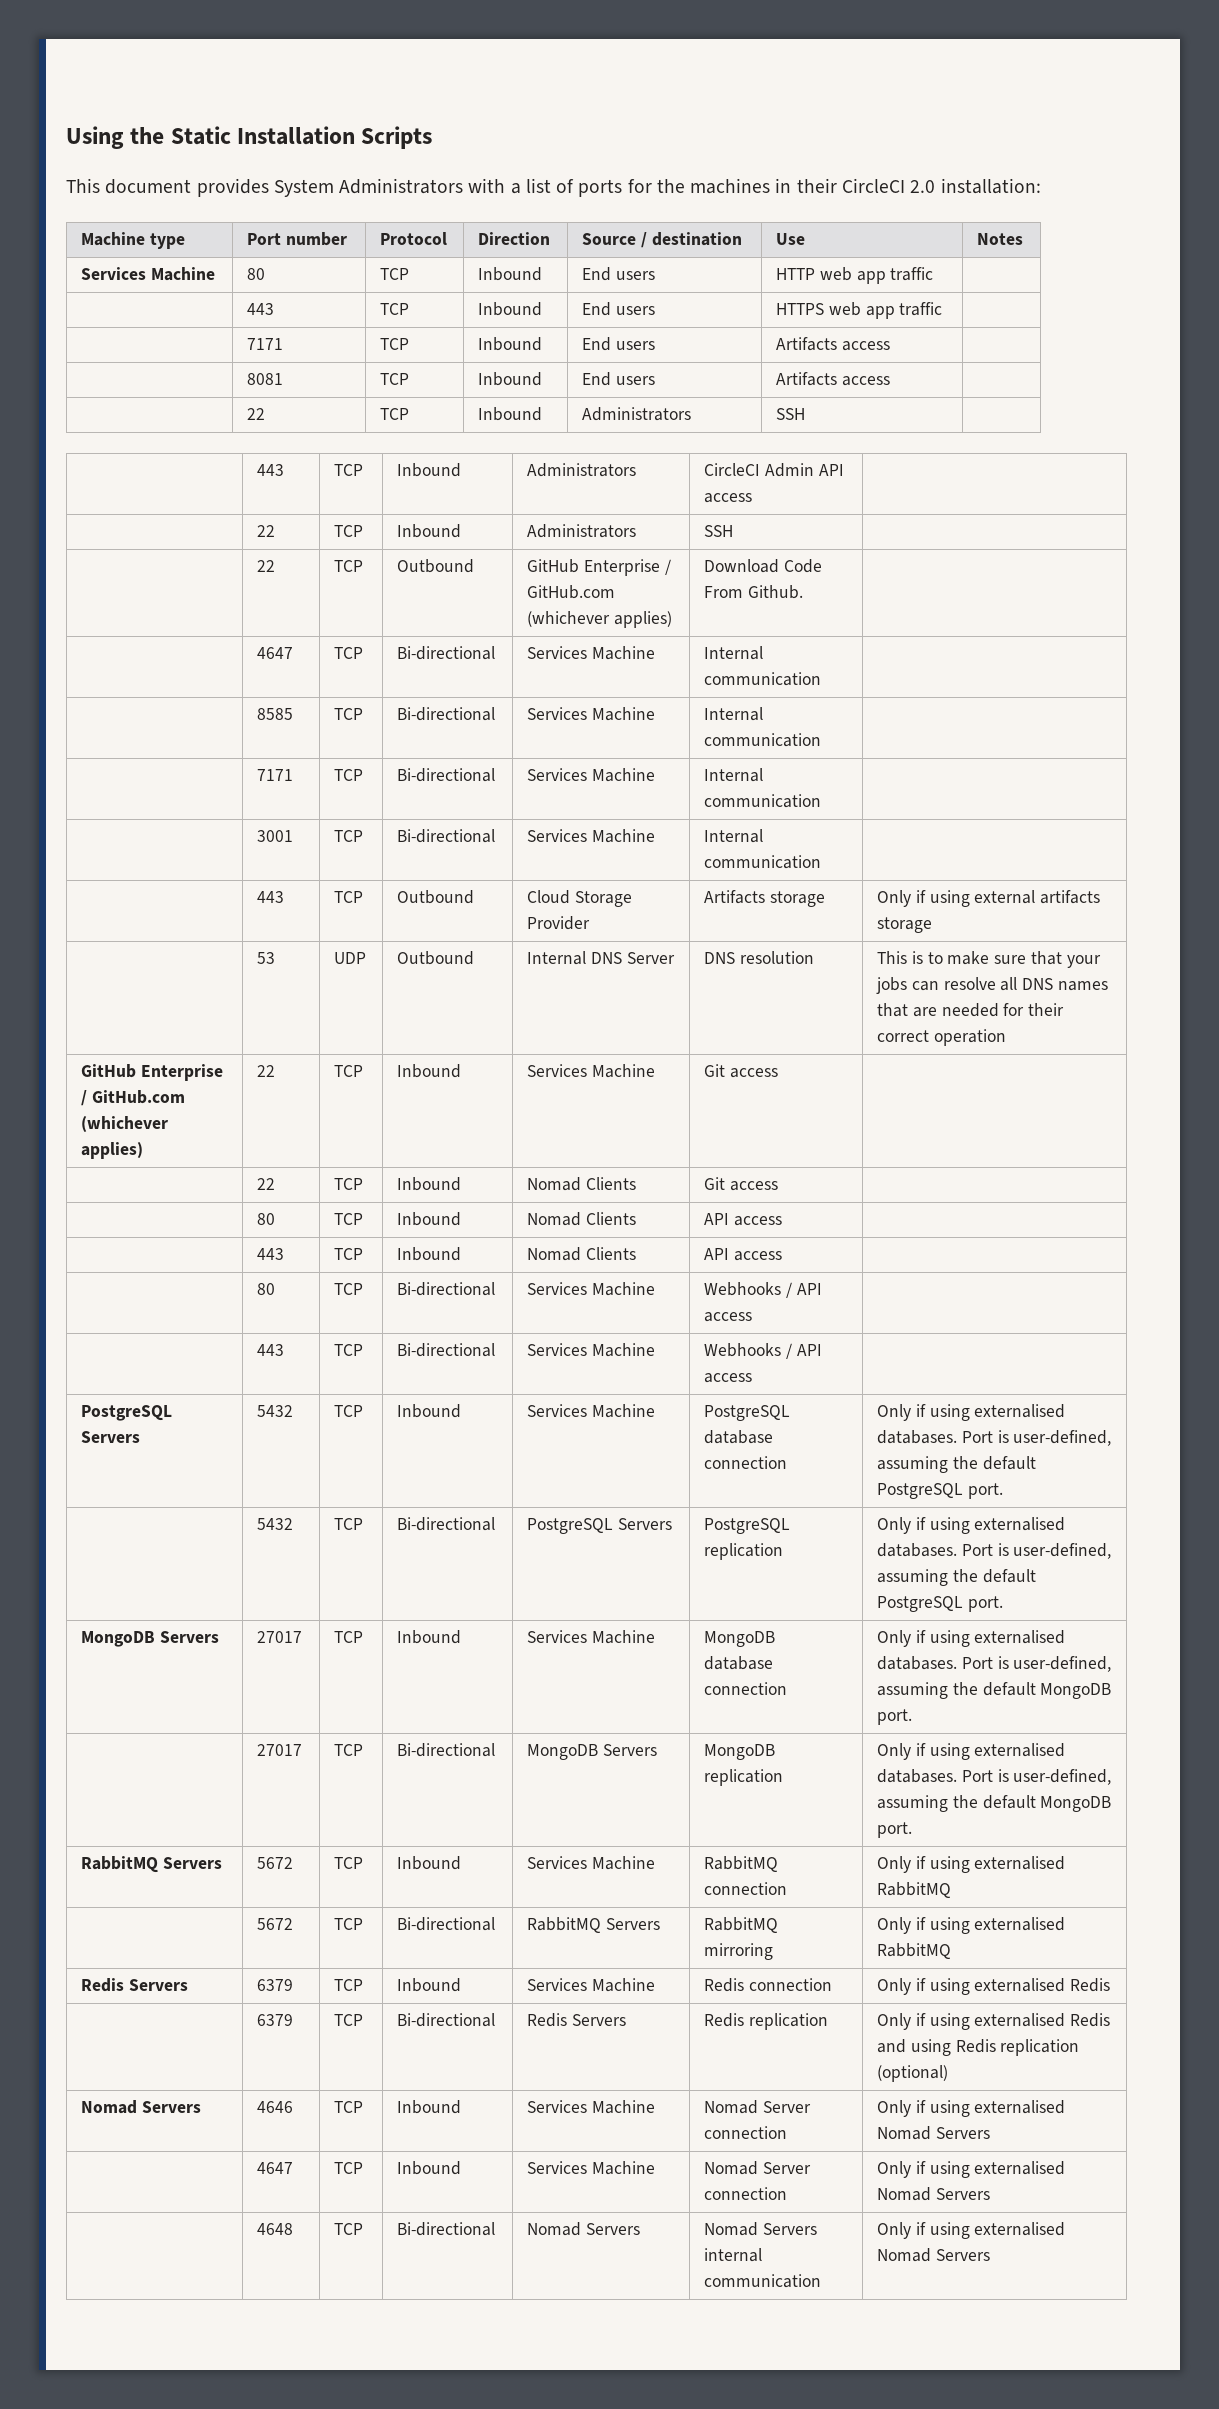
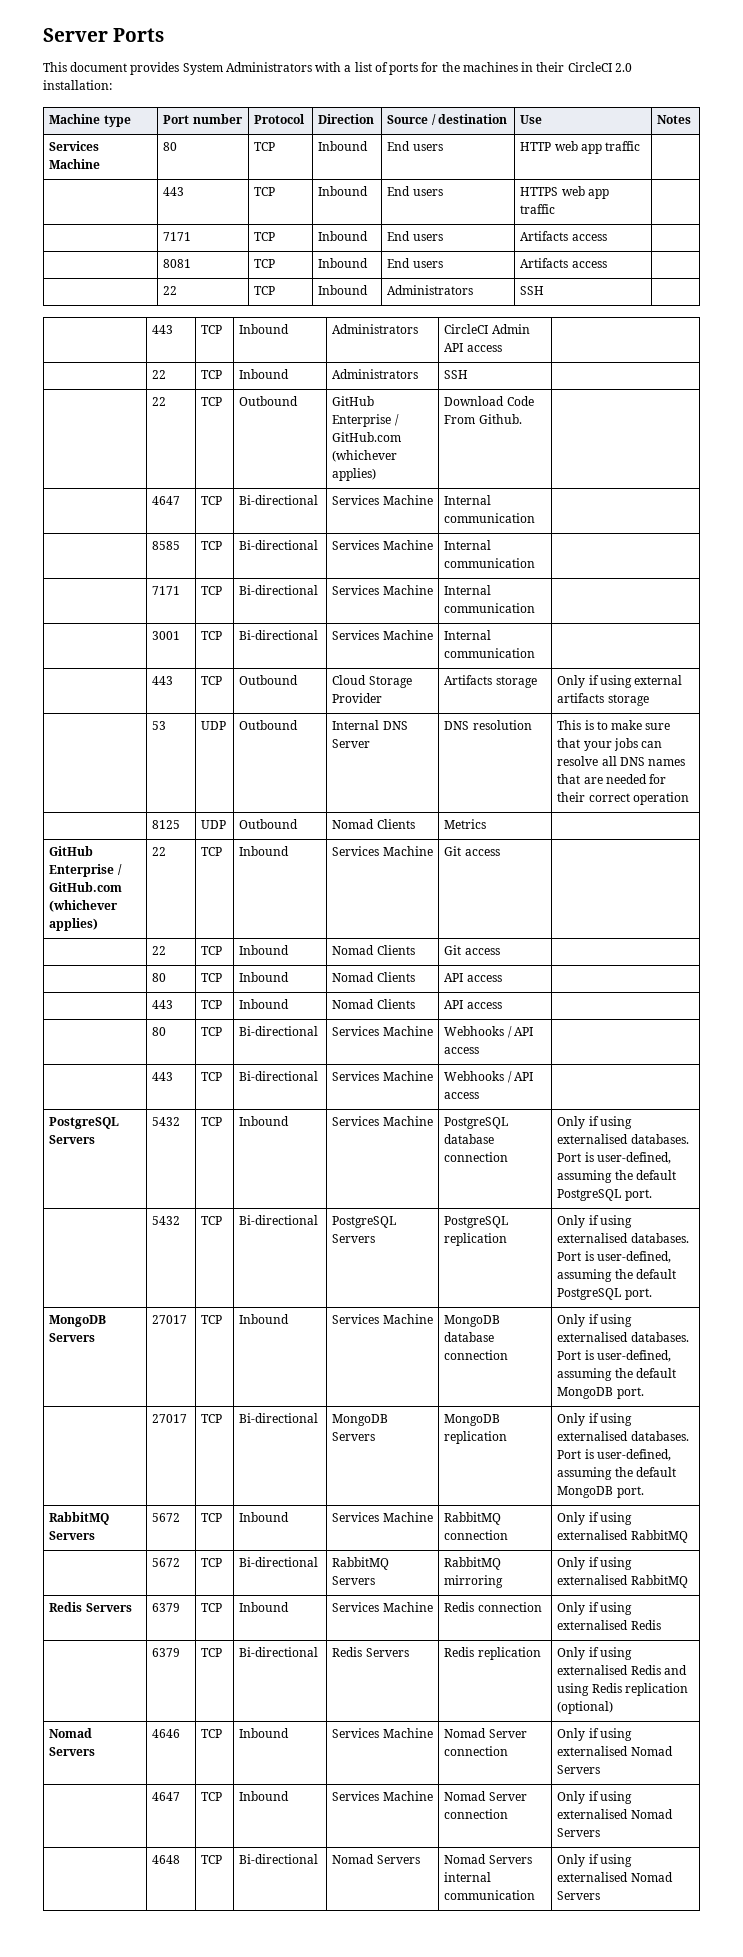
[66,126,433,149] Using the Static Installation Scripts -> [43,28,165,42] Server Ports
(1006, 1037) none -> [152,820,181,829] [201,820,227,829] [239,819,299,829] [332,819,415,829] [444,819,487,829] // | 8125 | UDP | Outbound | Nomad Clients | Metrics |

